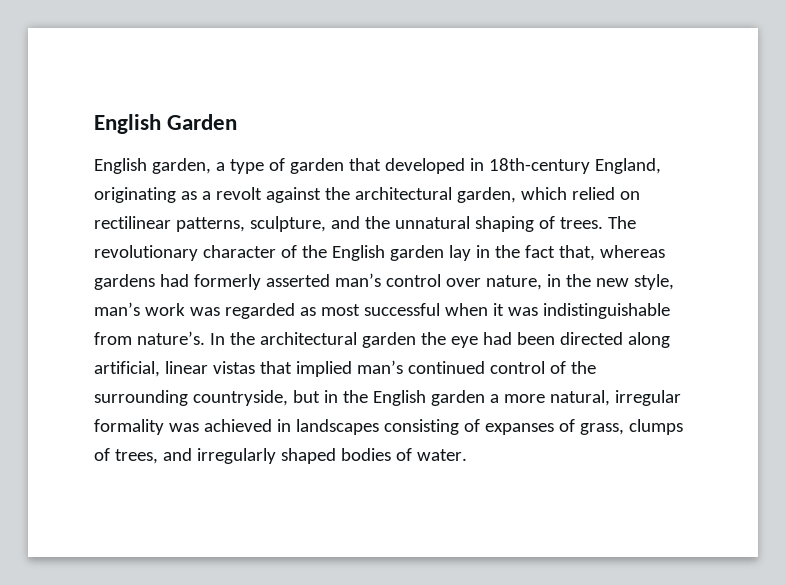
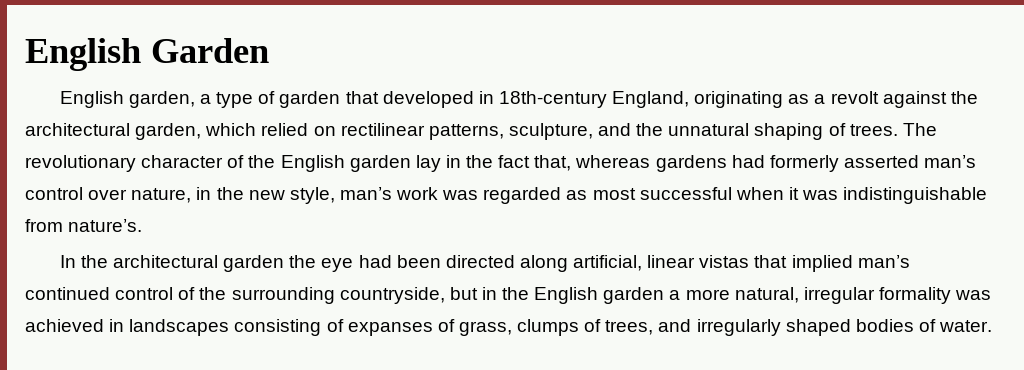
(205, 338) none -> (143, 225) //

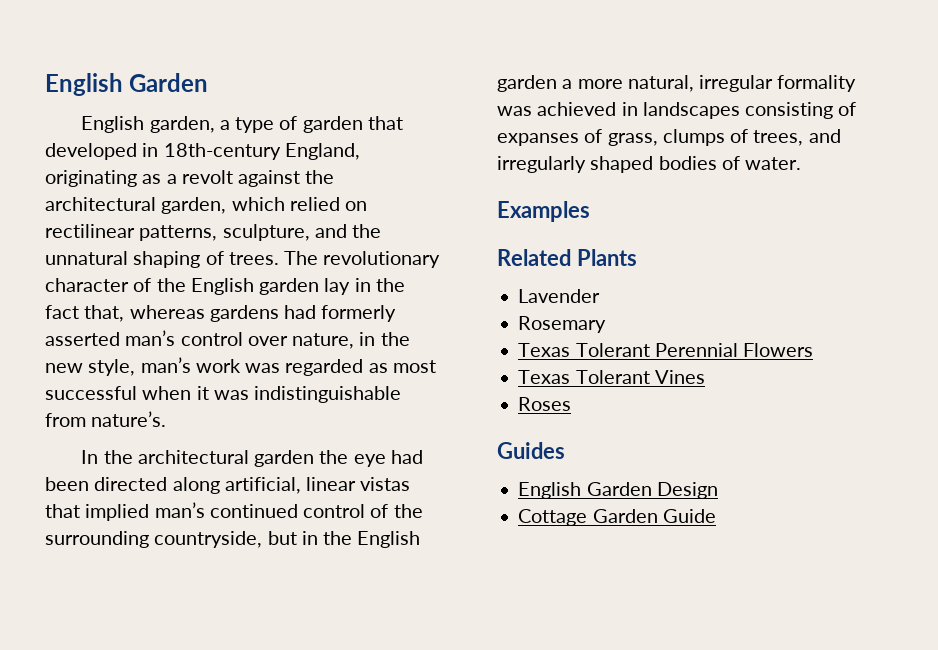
(993, 326) none -> [497,201,590,222] [497,249,637,266] [518,289,601,303] [518,316,607,333] [518,343,814,357] [518,370,705,384] [518,397,572,411] [497,442,565,459] [518,482,718,499] [518,509,716,526] // Examples // Related Plants // Lavender // Rosemary // Texas Tolerant Perennial Flowers // Texas Tolerant Vines // Roses // Guides // English Garden Design // Cottage Garden Guide

